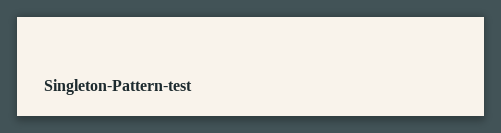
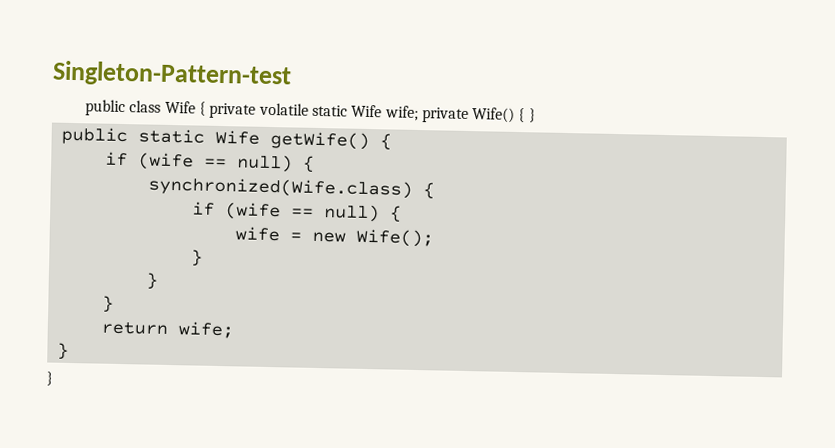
(192, 87) none -> [84,99,536,124] [60,126,392,151] [104,151,315,173] [147,176,435,200] [191,201,402,223] [234,226,434,248] [190,249,203,267] [145,272,158,290] [101,295,114,313] [100,321,234,339] [56,342,69,360] [46,371,53,386] // public class Wife { private volatile static Wife wife; private Wife() { } // public static Wife getWife() { // if (wife == null) { // synchronized(Wife.class) { // if (wife == null) { // wife = new Wife(); // } // } // } // return wife; // } // }

